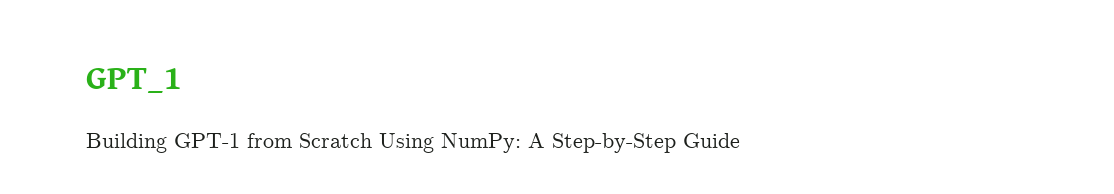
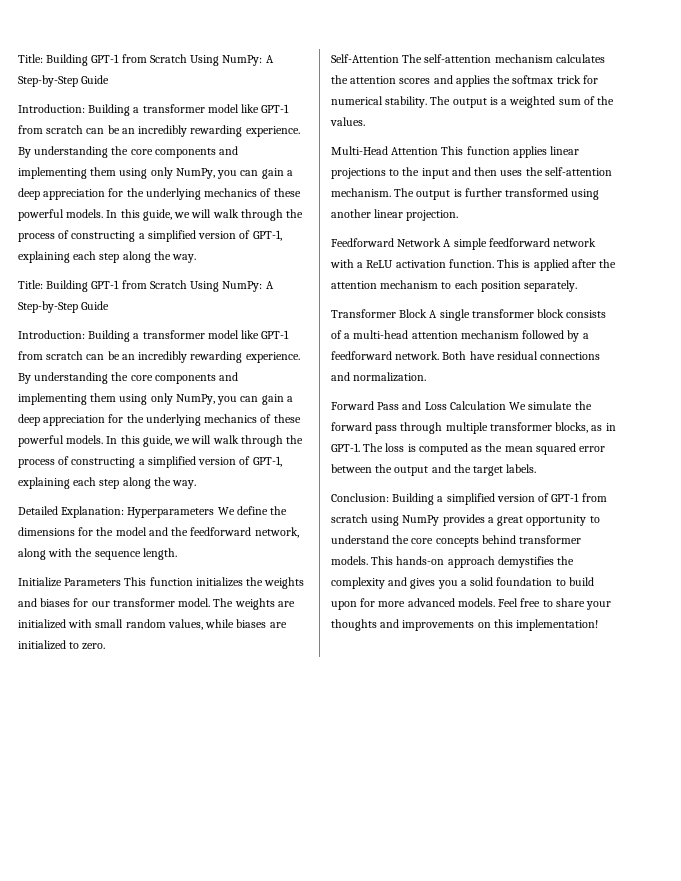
[86,68,182,93] [86,133,740,153] GPT_1 // Building GPT-1 from Scratch Using NumPy: A Step-by-Step Guide -> [18,54,274,66] [18,75,110,87] [18,104,290,116] [18,125,300,137] [18,146,239,158] [18,167,293,179] [18,188,301,200] [18,209,304,221] [18,230,282,242] [18,251,197,263] [18,280,274,292] [18,301,110,313] [18,330,290,342] [18,351,300,363] [18,372,239,384] [18,393,293,405] [18,414,301,426] [18,435,304,447] [18,456,282,468] [18,477,197,489] [18,506,288,518] [18,527,299,538] [18,548,177,560] [18,577,305,589] [18,598,295,610] [18,619,287,630] [18,640,106,650] [331,54,605,63] [331,75,598,87] [331,96,615,108] [330,117,365,126] [331,146,580,158] [331,167,612,179] [331,188,600,200] [331,209,459,221] [331,238,597,250] [330,259,617,271] [331,280,578,292] [331,309,607,321] [331,330,589,342] [331,351,601,360] [331,372,427,382] [331,401,592,410] [331,422,616,434] [331,443,606,455] [331,464,537,476] [331,493,607,505] [331,514,600,526] [331,535,582,547] [331,556,575,568] [331,577,594,589] [331,598,612,610] [331,619,599,631] Title: Building GPT-1 from Scratch Using NumPy: A Step-by-Step Guide // Introduction: Building a transformer model like GPT-1 from scratch can be an incredibly rewarding experience. By understanding the core components and implementing them using only NumPy, you can gain a deep appreciation for the underlying mechanics of these powerful models. In this guide, we will walk through the process of constructing a simplified version of GPT-1, explaining each step along the way. // Title: Building GPT-1 from Scratch Using NumPy: A Step-by-Step Guide // Introduction: Building a transformer model like GPT-1 from scratch can be an incredibly rewarding experience. By understanding the core components and implementing them using only NumPy, you can gain a deep appreciation for the underlying mechanics of these powerful models. In this guide, we will walk through the process of constructing a simplified version of GPT-1, explaining each step along the way. // Detailed Explanation: Hyperparameters We define the dimensions for the model and the feedforward network, along with the sequence length. // Initialize Parameters This function initializes the weights and biases for our transformer model. The weights are initialized with small random values, while biases are initialized to zero. // Self-Attention The self-attention mechanism calculates the attention scores and applies the softmax trick for numerical stability. The output is a weighted sum of the values. // Multi-Head Attention This function applies linear projections to the input and then uses the self-attention mechanism. The output is further transformed using another linear projection. // Feedforward Network A simple feedforward network with a ReLU activation function. This is applied after the attention mechanism to each position separately. // Transformer Block A single transformer block consists of a multi-head attention mechanism followed by a feedforward network. Both have residual connections and normalization. // Forward Pass and Loss Calculation We simulate the forward pass through multiple transformer blocks, as in GPT-1. The loss is computed as the mean squared error between the output and the target labels. // Conclusion: Building a simplified version of GPT-1 from scratch using NumPy provides a great opportunity to understand the core concepts behind transformer models. This hands-on approach demystifies the complexity and gives you a solid foundation to build upon for more advanced models. Feel free to share your thoughts and improvements on this implementation!

